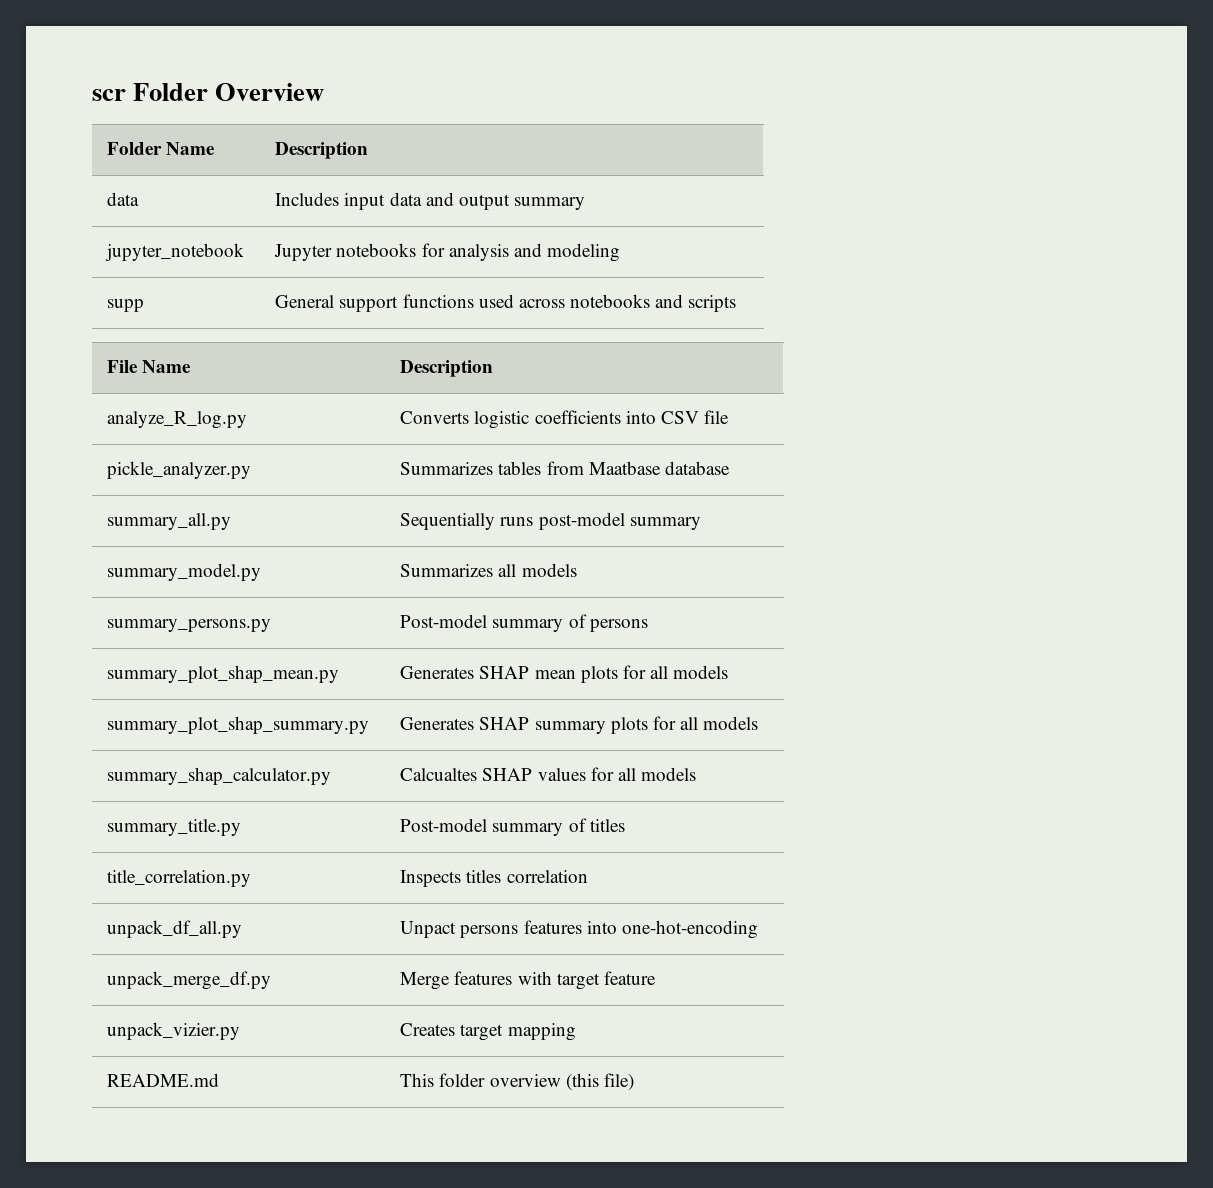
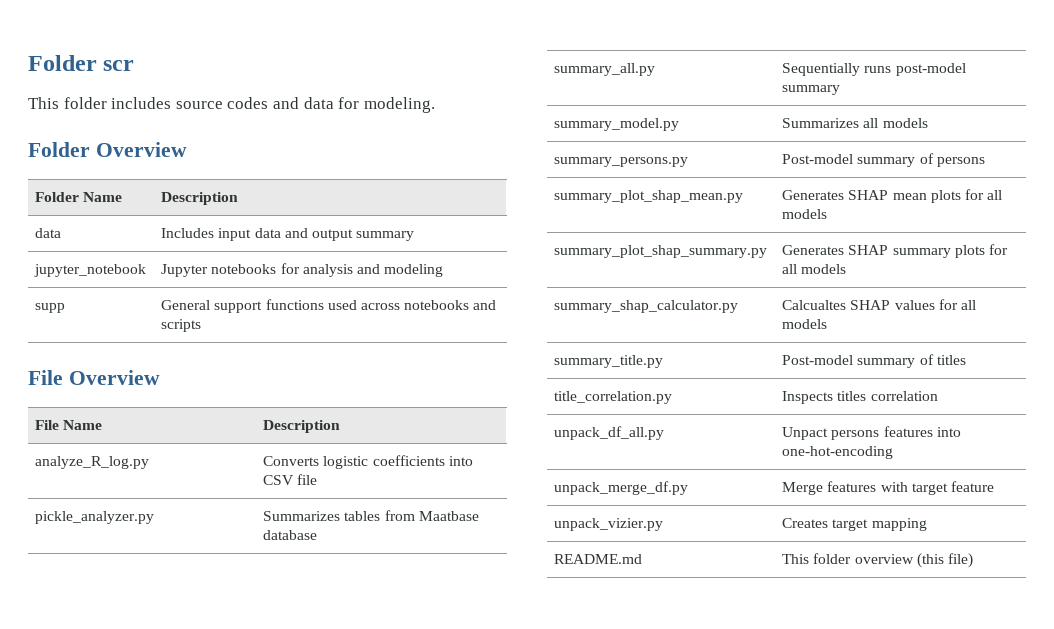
(92, 95) none -> [28,55,97,71] Folder
(126, 95) none -> [28,97,435,113] // This folder includes source codes and data for modeling. //
(737, 303) none -> [28,370,160,385] // File Overview

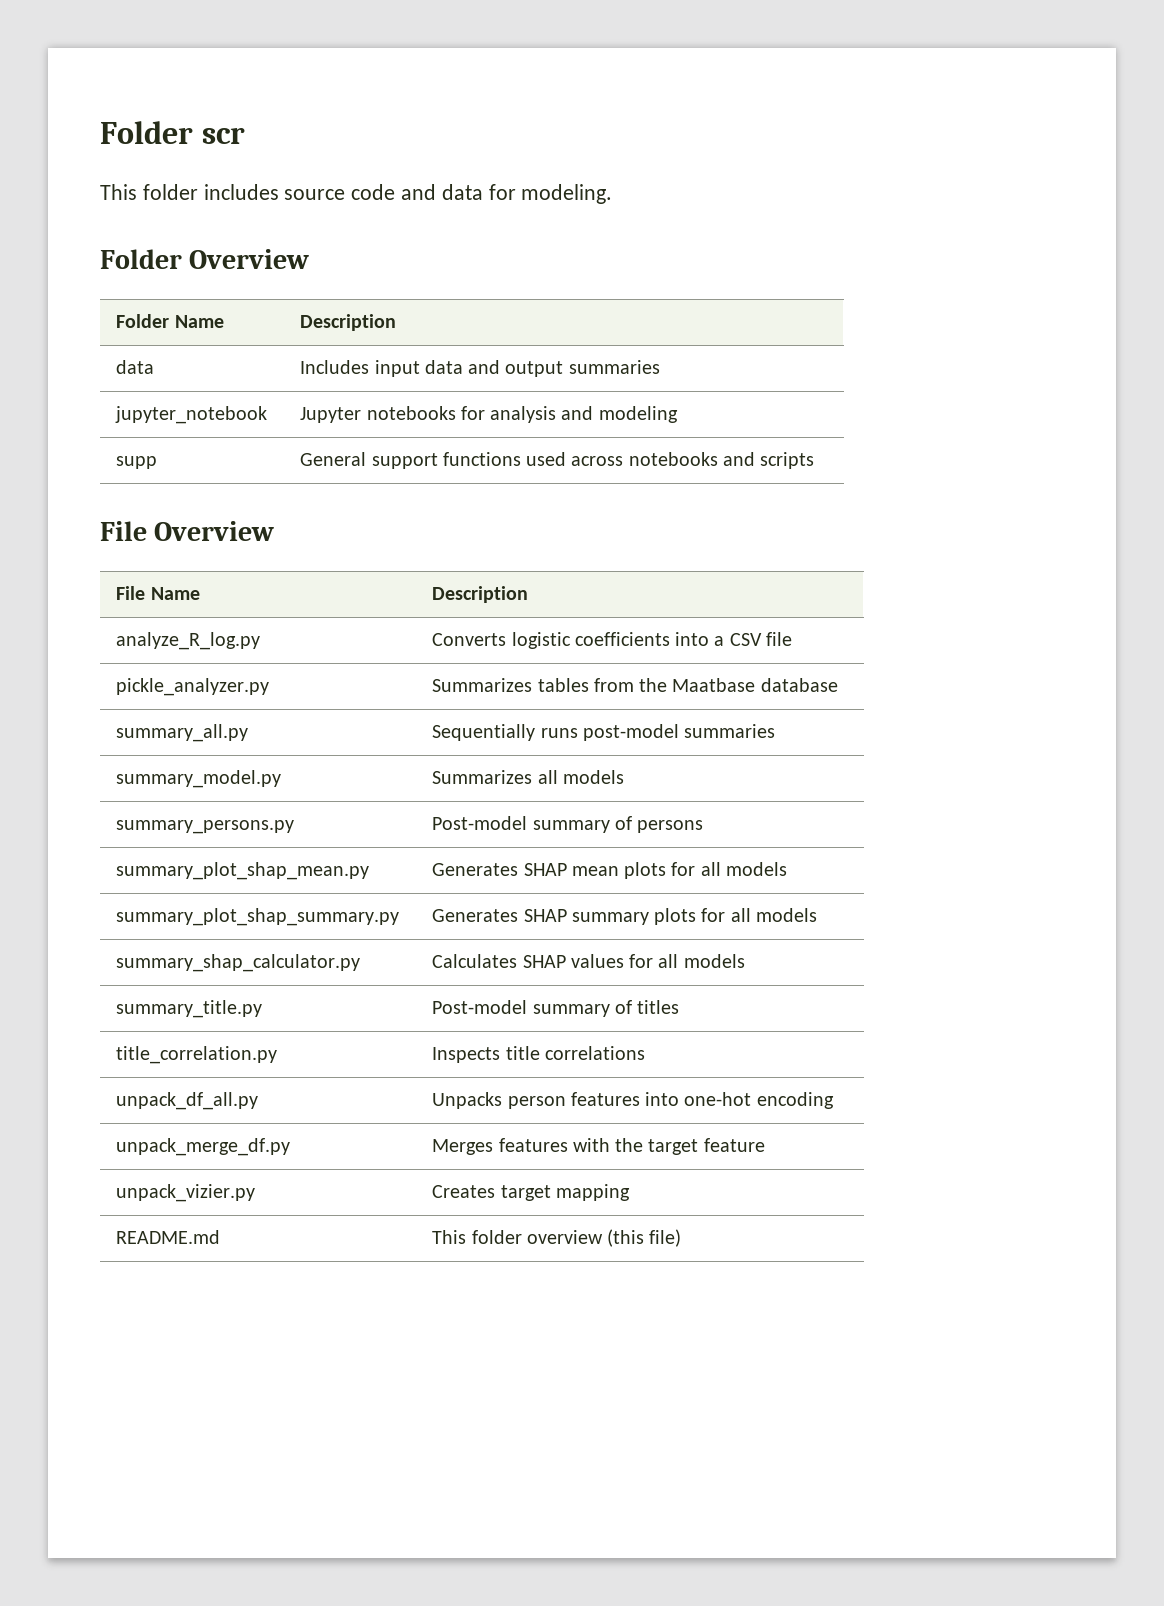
[227,97,269,109] codes -> [351,184,396,200] code
[356,231,415,241] summary -> [568,360,660,374] summaries
(473, 461) none -> [714,636,725,646] a
(415, 515) none -> [639,678,668,692] the
[782,85,841,95] summary -> [684,724,776,738] summaries
[782,300,847,310] Calcualtes -> [432,954,518,968] Calculates
[837,391,938,401] titles correlation -> [505,1046,645,1060] title correlations
[782,426,961,440] [782,446,894,459] Unpact persons features into one-hot-encoding -> [432,1092,834,1109] Unpacks person features into one-hot encoding
[782,482,824,495] Merge -> [432,1139,494,1155] Merges
(908, 487) none -> [615,1138,644,1152] the

